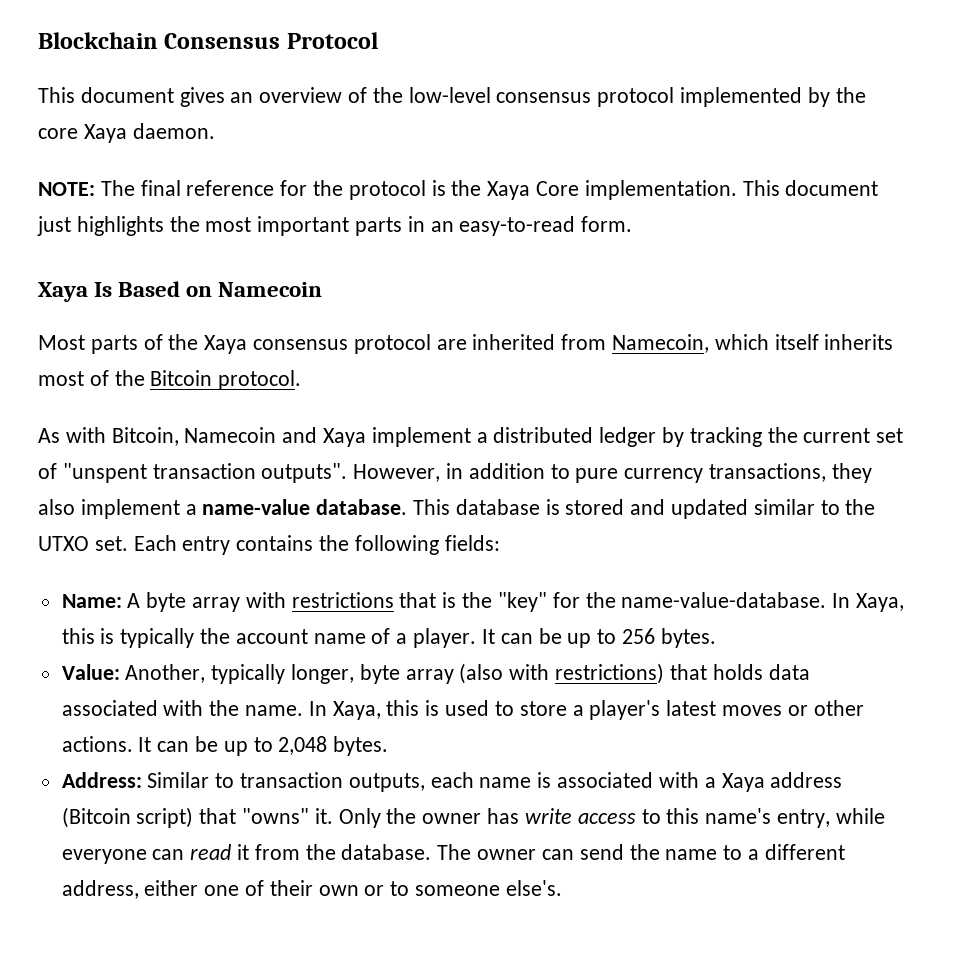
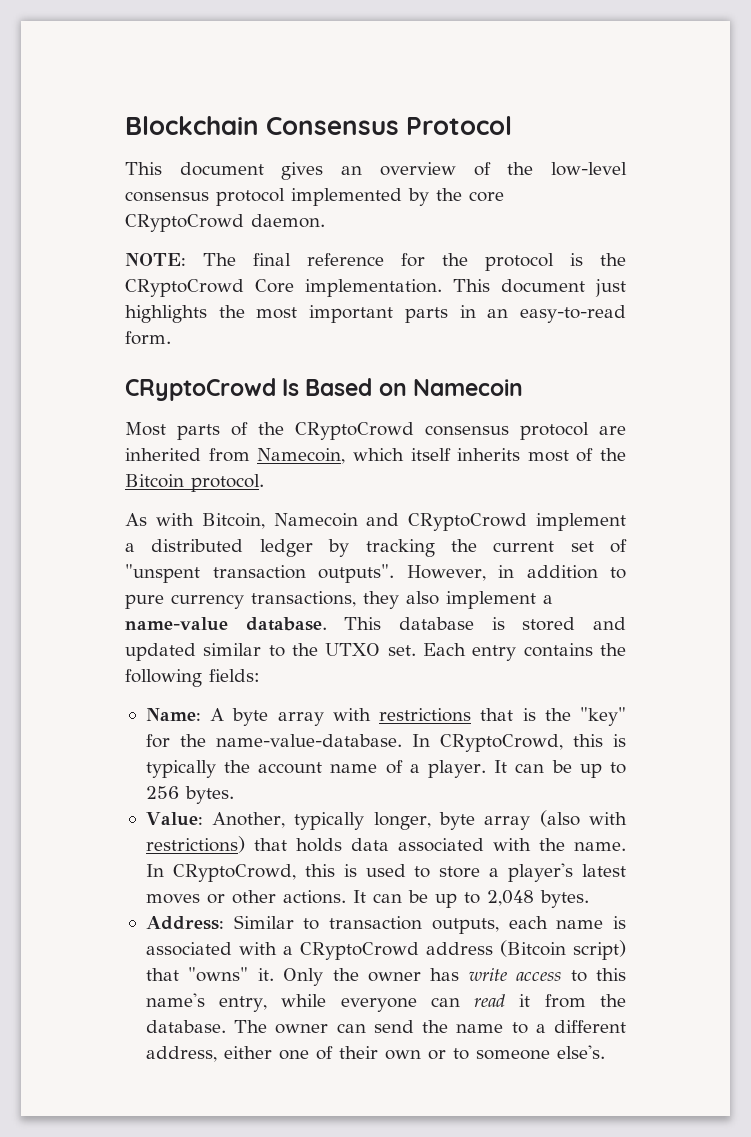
[83,124,127,143] Xaya -> [125,214,244,232] CRyptoCrowd
[487,181,531,200] Xaya -> [125,279,244,297] CRyptoCrowd
[38,282,88,302] Xaya -> [125,378,276,401] CRyptoCrowd
[204,335,248,354] Xaya -> [295,422,414,440] CRyptoCrowd
[323,428,367,447] Xaya -> [408,513,528,531] CRyptoCrowd
[855,593,904,612] Xaya, -> [439,734,563,752] CRyptoCrowd,
[332,701,381,720] Xaya, -> [172,864,296,882] CRyptoCrowd,
[721,773,765,792] Xaya -> [299,942,419,960] CRyptoCrowd

